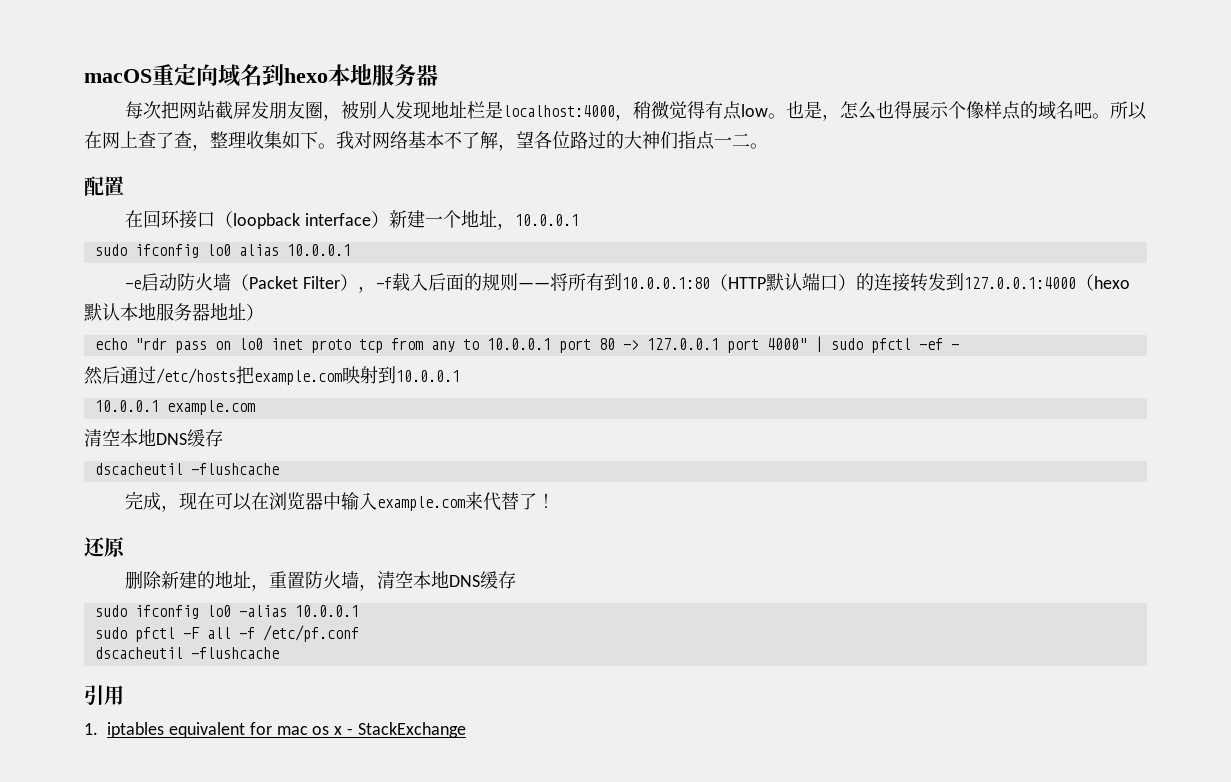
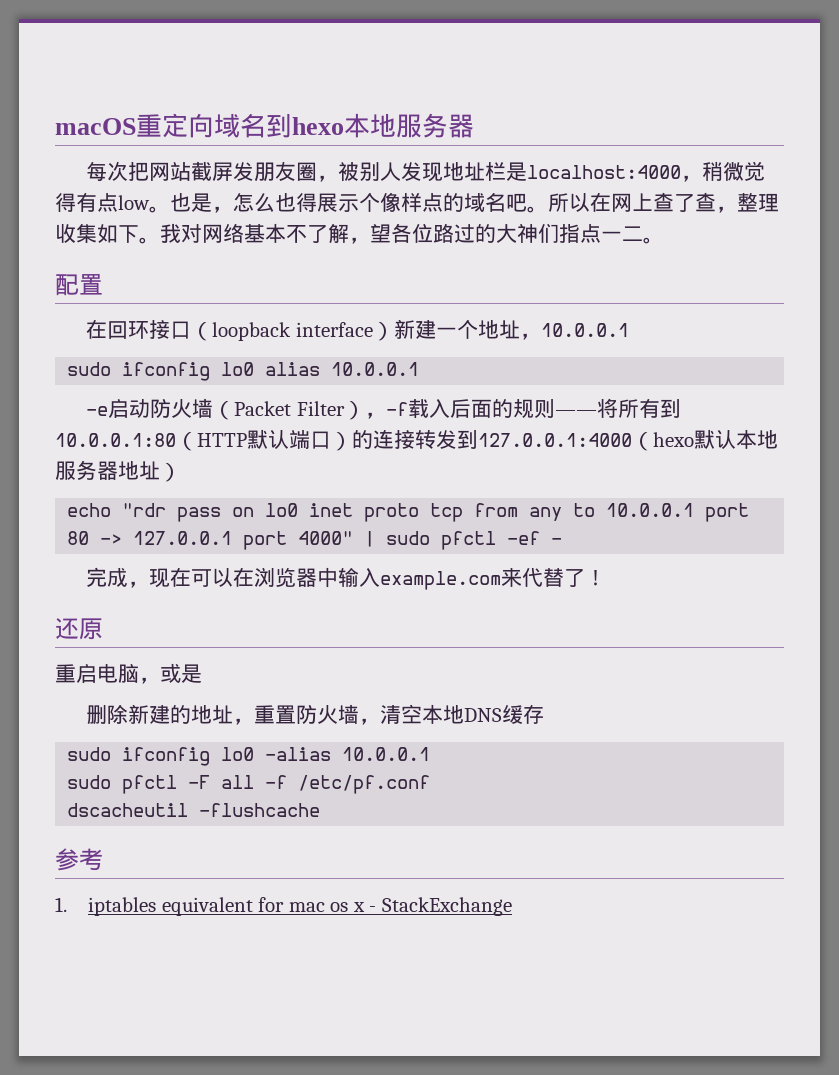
[84,366,460,385] [94,400,255,415] [84,429,223,447] [94,463,279,475] // 然后通过/etc/hosts把example.com映射到10.0.0.1 // 10.0.0.1 example.com // 清空本地DNS缓存 // dscacheutil -flushcache -> (563, 541) none
(125, 547) none -> [55,663,202,684] // 重启电脑，或是
[84,685,124,706] 引用 -> [55,848,103,871] 参考

